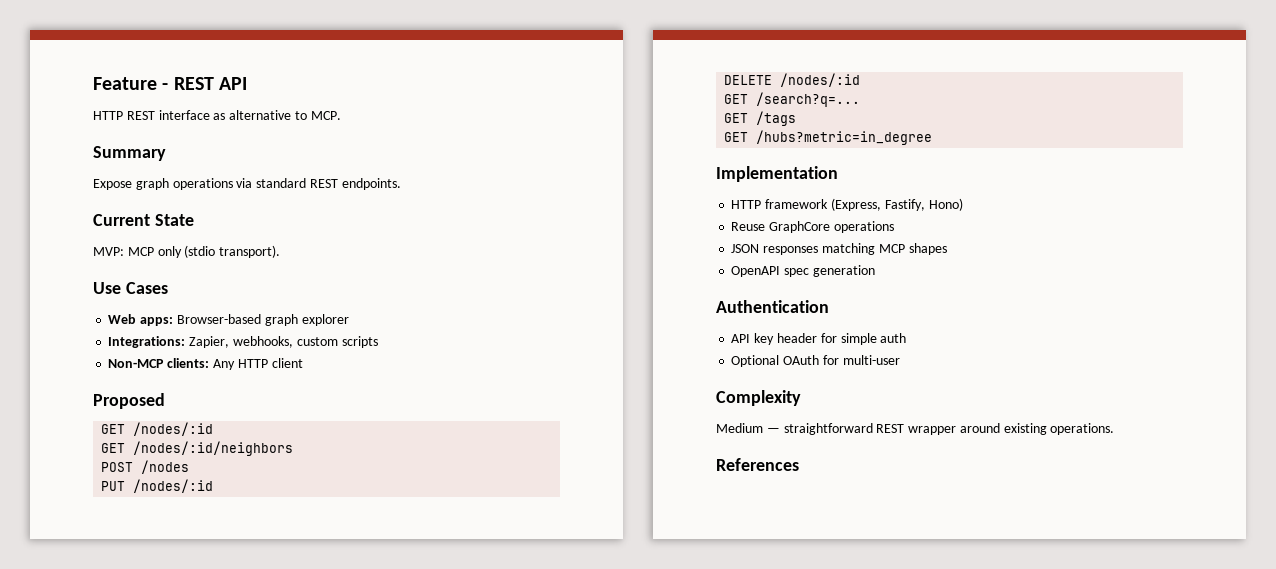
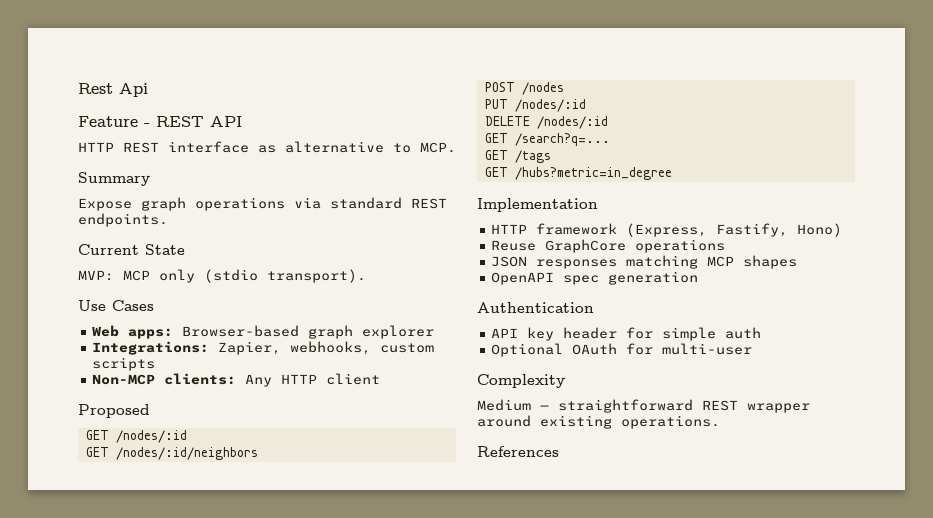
(93, 83) none -> [78,83,148,97] Rest Api //

